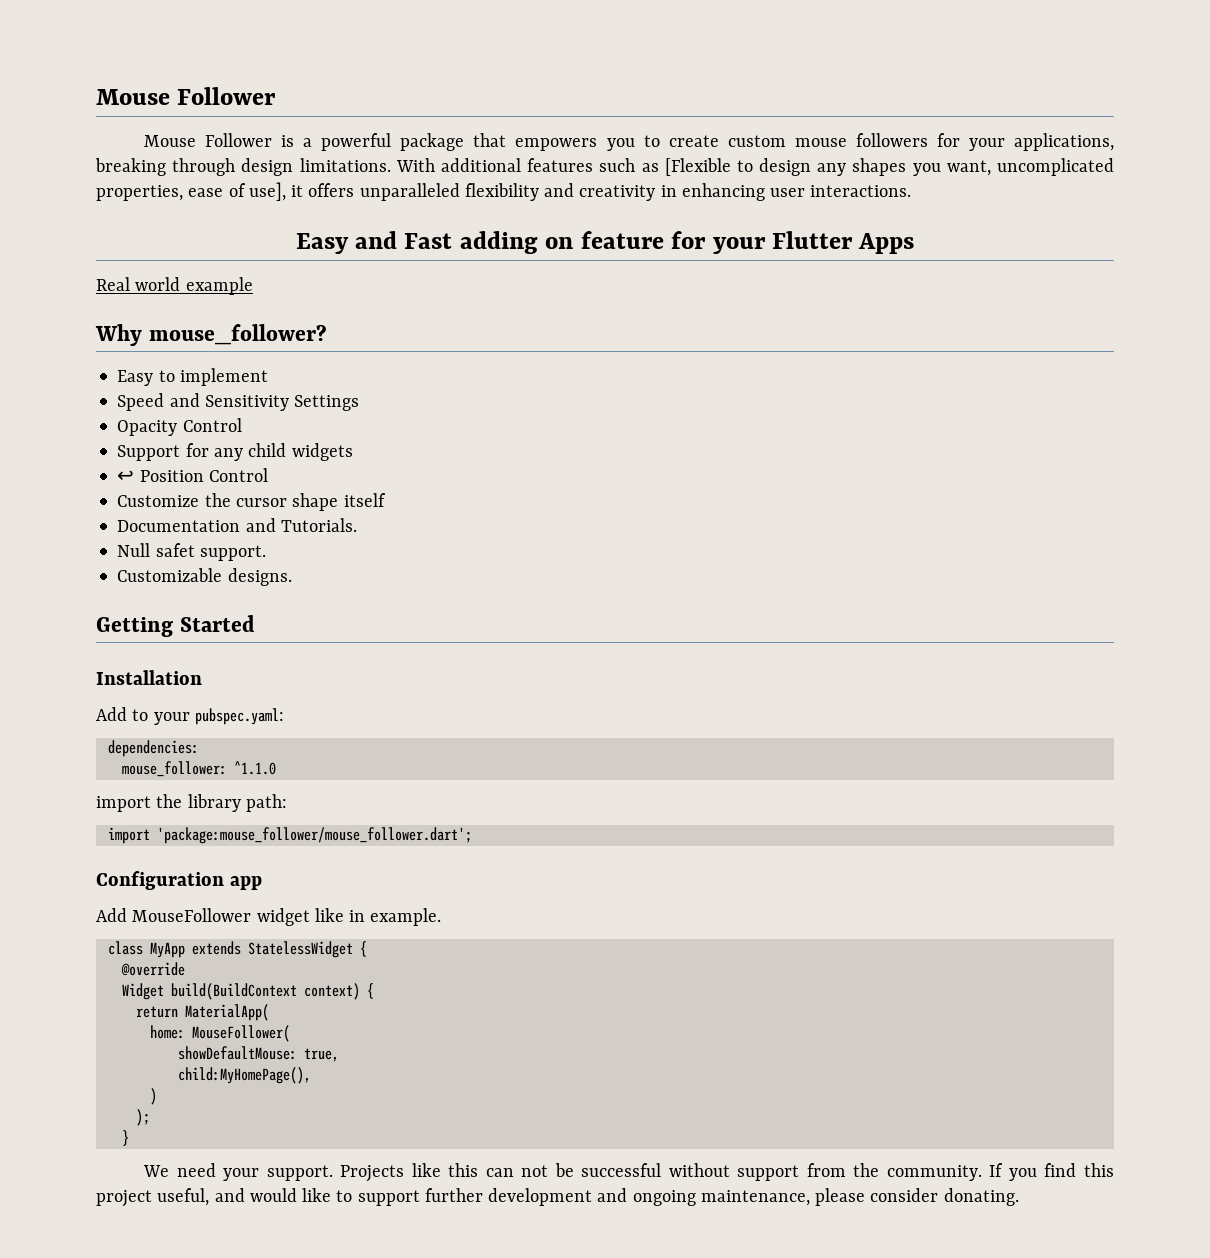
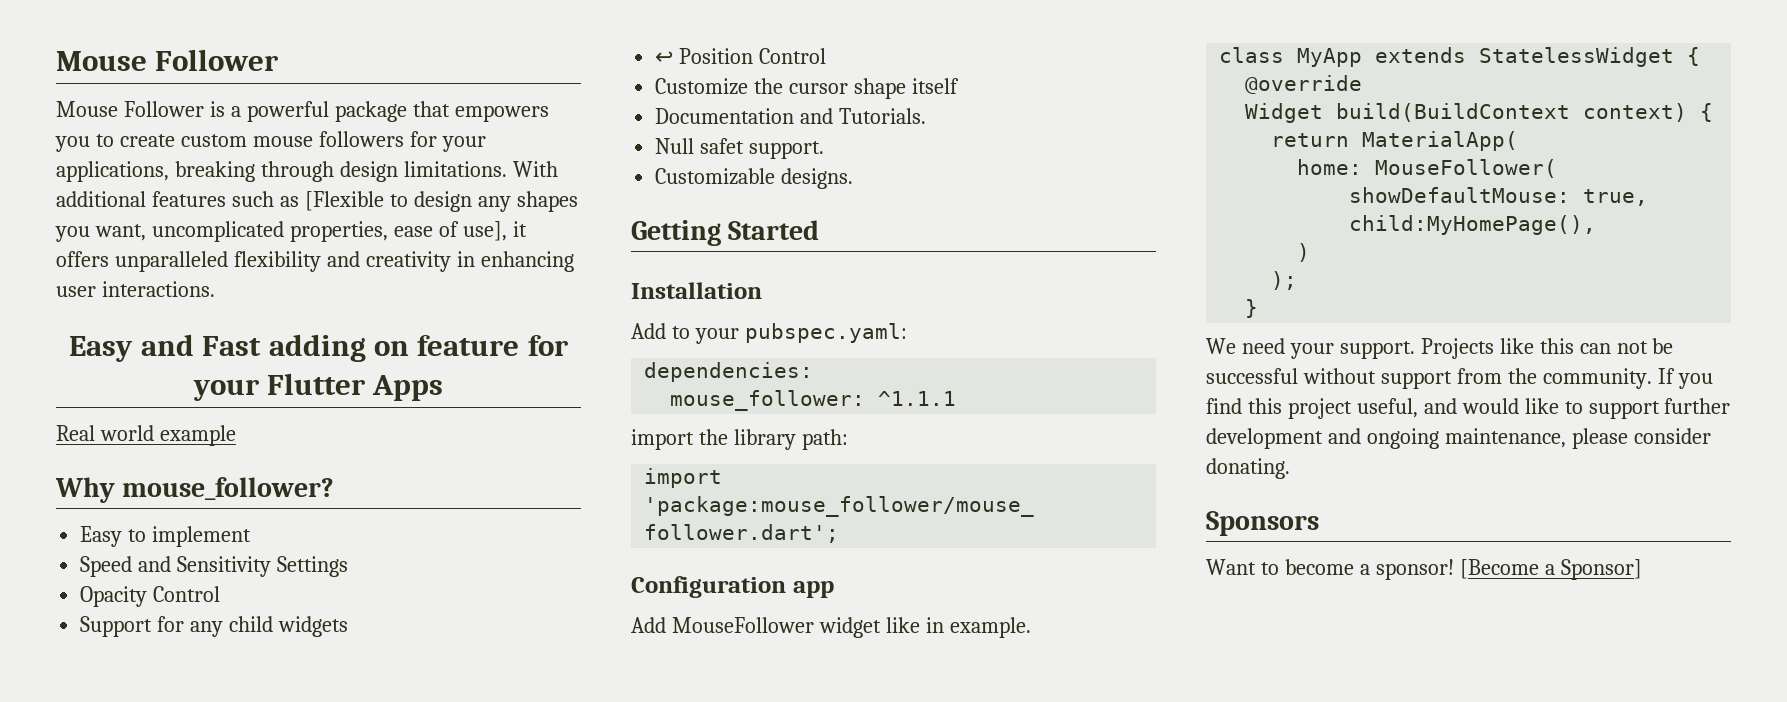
[233,761,276,775] ^1.1.0 -> [878,391,957,406] ^1.1.1
(1019, 1197) none -> [1206,511,1319,536] [1206,559,1642,580] // Sponsors // Want to become a sponsor! [Become a Sponsor]

